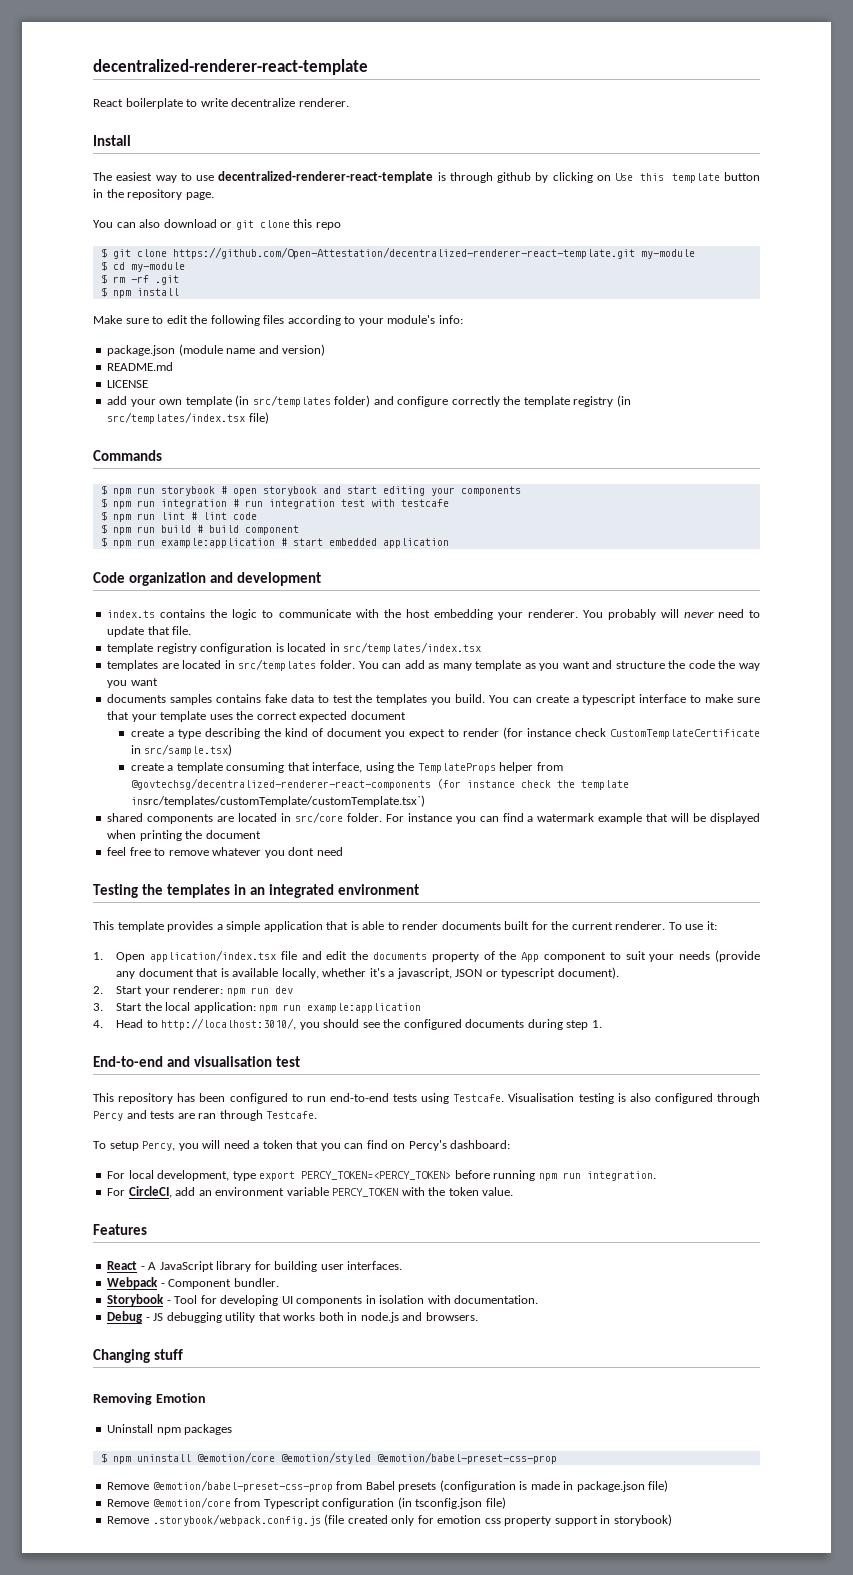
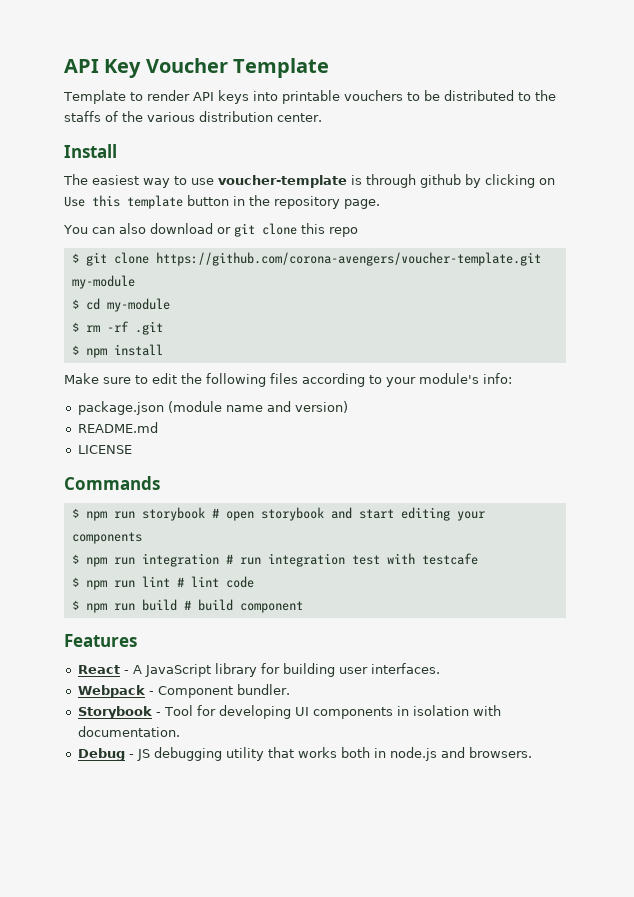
[93,59,368,75] [93,98,349,109] decentralized-renderer-react-template // React boilerplate to write decentralize renderer. -> [64,58,330,78] [63,90,556,104] [64,111,322,122] API Key Voucher Template // Template to render API keys into printable vouchers to be distributed to the staffs of the various distribution center.
[218,171,434,183] decentralized-renderer-react-template -> [218,175,347,188] voucher-template
[172,247,635,259] https://github.com/Open-Attestation/decentralized-renderer-react-template.git -> [155,252,541,266] https://github.com/corona-avengers/voucher-template.git
[107,395,631,407] [107,412,269,424] // add your own template (in src/templates folder) and configure correctly the template registry (in src/templates/index.tsx file) -> (132, 449) none
[100,537,449,548] [93,572,322,586] [107,609,760,620] [107,626,192,637] [107,642,482,654] [107,659,761,671] [107,678,158,688] [107,694,761,705] [107,711,406,722] [130,727,761,739] [130,744,233,756] [130,762,563,773] [130,778,629,790] [130,795,425,807] [107,812,761,824] [107,830,261,841] [107,847,343,858] [93,884,420,898] [93,921,717,932] [93,950,761,962] [116,967,619,979] [93,985,293,996] [93,1002,422,1013] [93,1018,602,1030] [93,1056,301,1067] [93,1093,760,1104] [93,1110,318,1121] [93,1140,511,1151] [107,1170,656,1181] [107,1186,514,1198] // $ npm run example:application # start embedded application // Code organization and development // index.ts contains the logic to communicate with the host embedding your renderer. You probably will never need to update that file. // template registry configuration is located in src/templates/index.tsx // templates are located in src/templates folder. You can add as many template as you want and structure the code the way you want // documents samples contains fake data to test the templates you build. You can create a typescript interface to make sure that your template uses the correct expected document // create a type describing the kind of document you expect to render (for instance check CustomTemplateCertificate in src/sample.tsx) // create a template consuming that interface, using the TemplateProps helper from @govtechsg/decentralized-renderer-react-components (for instance check the template insrc/templates/customTemplate/customTemplate.tsx`) // shared components are located in src/core folder. For instance you can find a watermark example that will be displayed when printing the document // feel free to remove whatever you dont need // Testing the templates in an integrated environment // This template provides a simple application that is able to render documents built for the current renderer. To use it: // 1. Open application/index.tsx file and edit the documents property of the App component to suit your needs (provide any document that is available locally, whether it's a javascript, JSON or typescript document). // 2. Start your renderer: npm run dev // 3. Start the local application: npm run example:application // 4. Head to http://localhost:3010/, you should see the configured documents during step 1. // End-to-end and visualisation test // This repository has been configured to run end-to-end tests using Testcafe. Visualisation testing is also configured through Percy and tests are ran through Testcafe. // To setup Percy, you will need a token that you can find on Percy's dashboard: // For local development, type export PERCY_TOKEN=<PERCY_TOKEN> before running npm run integration. // For CircleCI, add an environment variable PERCY_TOKEN with the token value. -> (303, 607) none
[93,1349,184,1363] [93,1393,206,1405] [107,1424,233,1435] [100,1452,557,1464] [107,1480,669,1492] [107,1497,506,1509] [107,1514,672,1526] // Changing stuff // Removing Emotion // Uninstall npm packages // $ npm uninstall @emotion/core @emotion/styled @emotion/babel-preset-css-prop // Remove @emotion/babel-preset-css-prop from Babel presets (configuration is made in package.json file) // Remove @emotion/core from Typescript configuration (in tsconfig.json file) // Remove .storybook/webpack.config.js (file created only for emotion css property support in storybook) -> (532, 752) none

